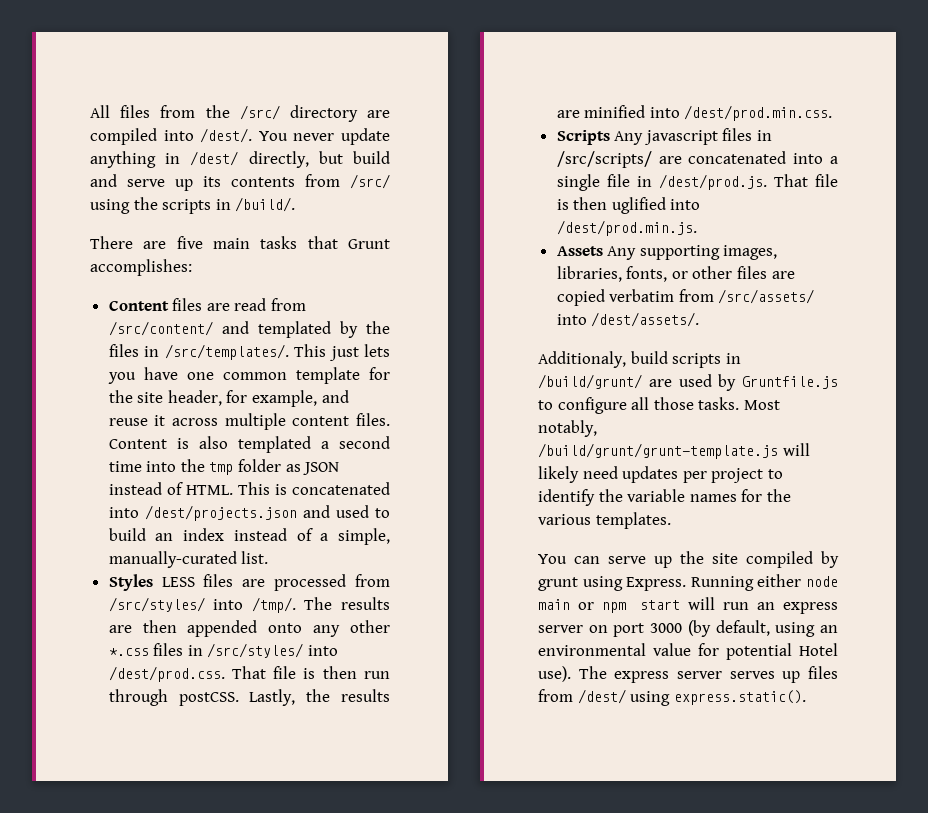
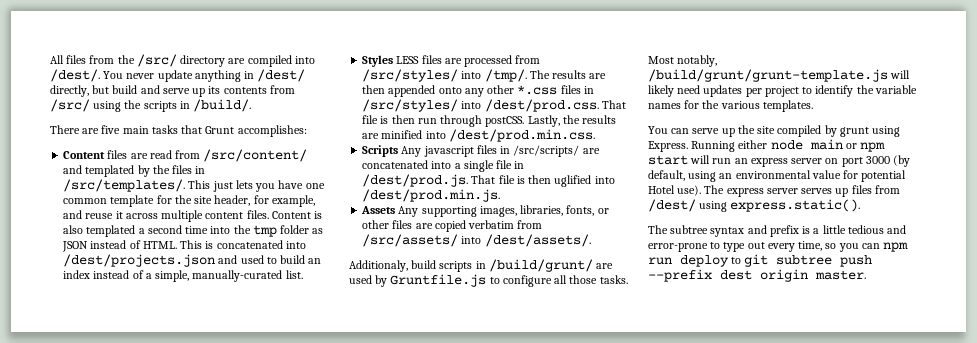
(806, 697) none -> [648,225,907,237] [648,241,909,252] [648,254,873,267] [648,269,866,282] // The subtree syntax and prefix is a little tedious and error-prone to type out every time, so you can npm run deploy to git subtree push --prefix dest origin master.

